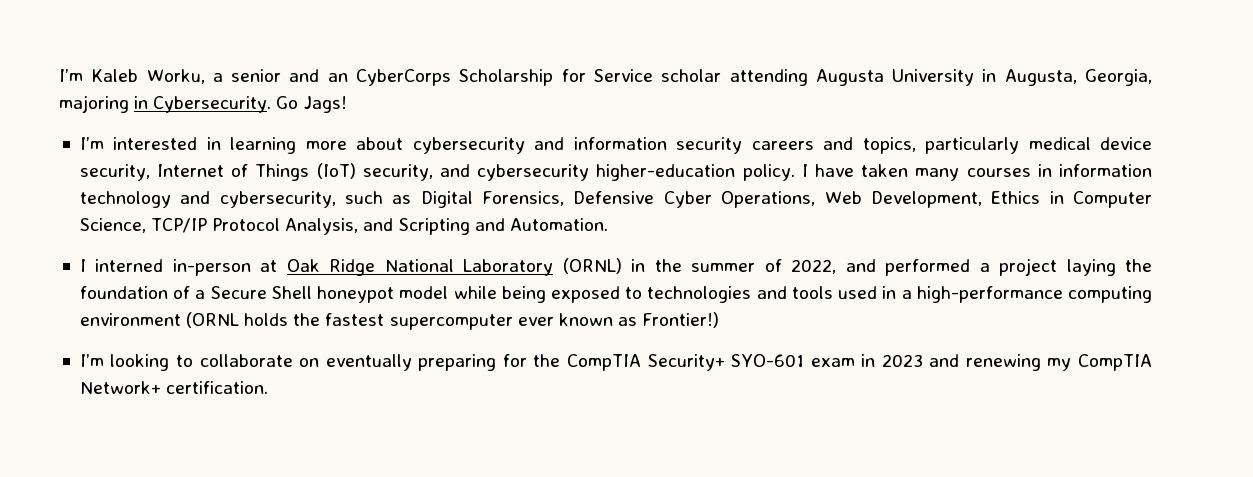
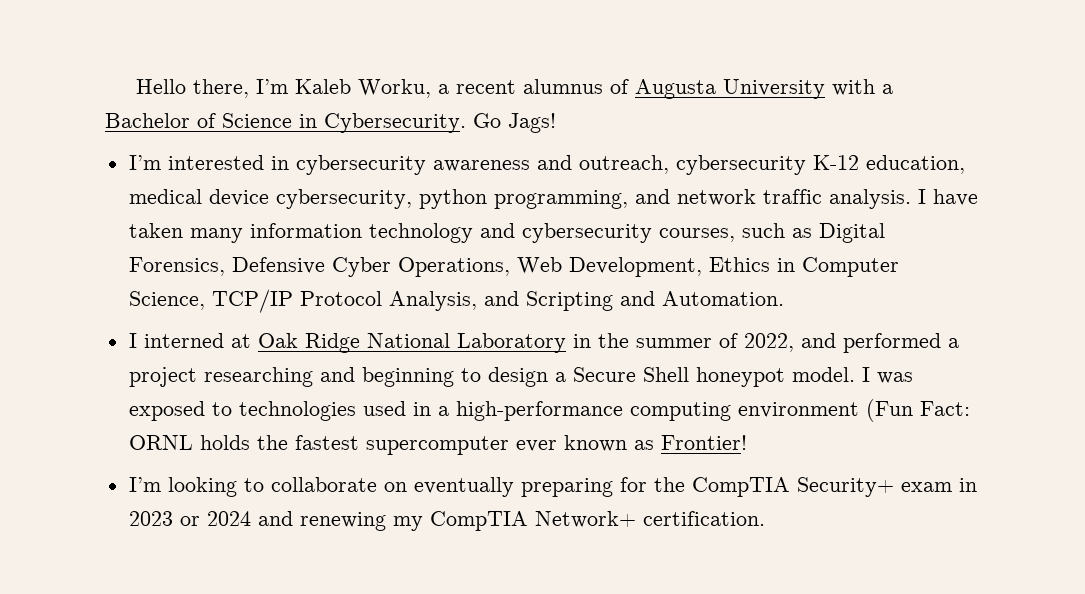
(59, 75) none -> [136,79,250,98] Hello there,
[231,69,1152,86] [59,95,129,113] senior and an CyberCorps Scholarship for Service scholar attending Augusta University in Augusta, Georgia, majoring -> [456,79,894,99] [105,113,292,128] recent alumnus of Augusta University with a Bachelor of Science
[230,137,1153,154] [79,163,795,181] learning more about cybersecurity and information security careers and topics, particularly medical device security, Internet of Things (IoT) security, and cybersecurity higher-education policy. -> [295,155,965,175] [128,189,911,209] cybersecurity awareness and outreach, cybersecurity K-12 education, medical device cybersecurity, python programming, and network traffic analysis.
[966,164,1052,177] courses in -> (243, 235) none
[219,191,336,208] cybersecurity, -> [521,223,735,243] cybersecurity courses,
[172,259,251,276] in-person -> (224, 340) none
[562,258,622,274] (ORNL) -> (566, 343) none
[1066,259,1152,276] [79,286,191,299] laying the foundation of -> [203,367,548,387] researching and beginning to design
[399,286,546,303] model while being -> [791,367,913,384] model. I was
[756,286,833,299] and tools -> (356, 411) none
[186,312,240,328] (ORNL -> [865,399,970,422] [128,435,193,450] (Fun Fact: ORNL
[642,312,720,328] Frontier!) -> [660,435,747,450] Frontier!
[731,354,805,367] SYO-601 -> (894, 487) none
(923, 360) none -> [179,511,251,526] or 2024

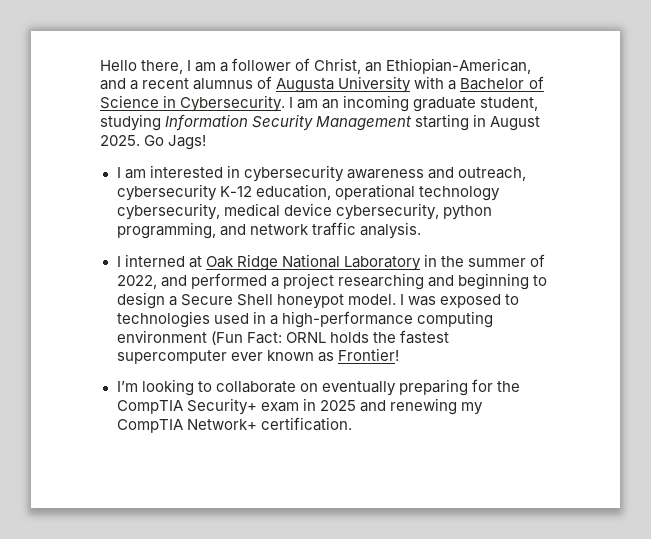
[256,79,432,98] I’m Kaleb Worku, -> [187,58,532,74] [100,78,126,90] I am a follower of Christ, an Ethiopian-American, and
(466, 123) none -> [289,95,539,112] [100,114,541,131] [100,135,140,146] I am an incoming graduate student, studying Information Security Management starting in August 2025.
[128,155,161,170] I’m -> [116,167,146,179] I am
(965, 164) none -> [334,184,500,201] [116,203,220,220] operational technology cybersecurity,
[917,189,978,206] [128,223,885,243] [128,257,899,277] [128,289,784,313] I have taken many information technology and cybersecurity courses, such as Digital Forensics, Defensive Cyber Operations, Web Development, Ethics in Computer Science, TCP/IP Protocol Analysis, and Scripting and Automation. -> (421, 230) none
[128,511,251,526] 2023 or 2024 -> [319,400,356,411] 2025

